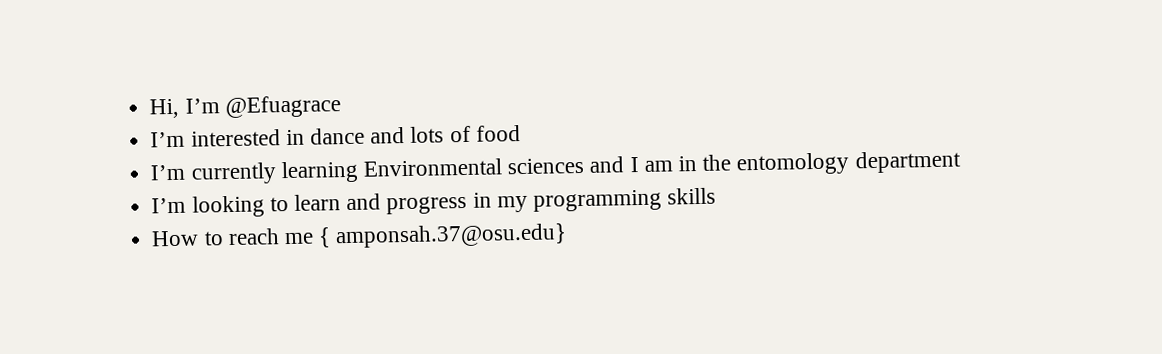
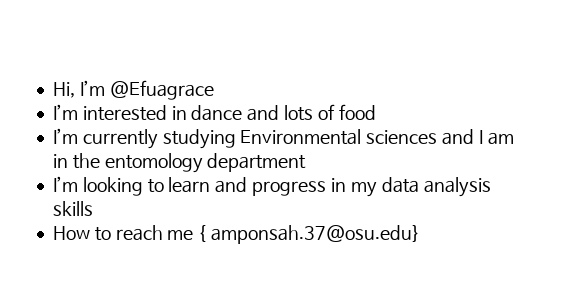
[280,160,359,184] learning -> [162,129,236,149] studying
[532,189,662,212] programming -> [381,177,491,197] data analysis

